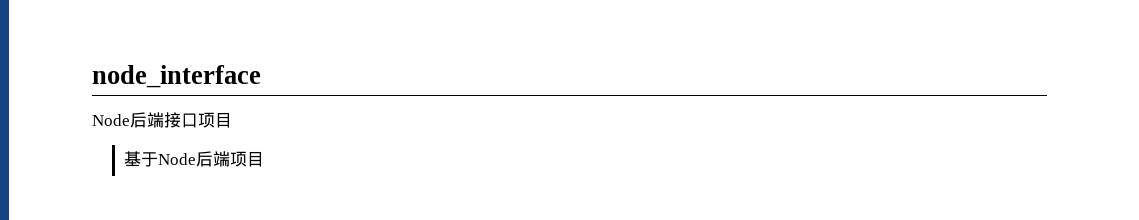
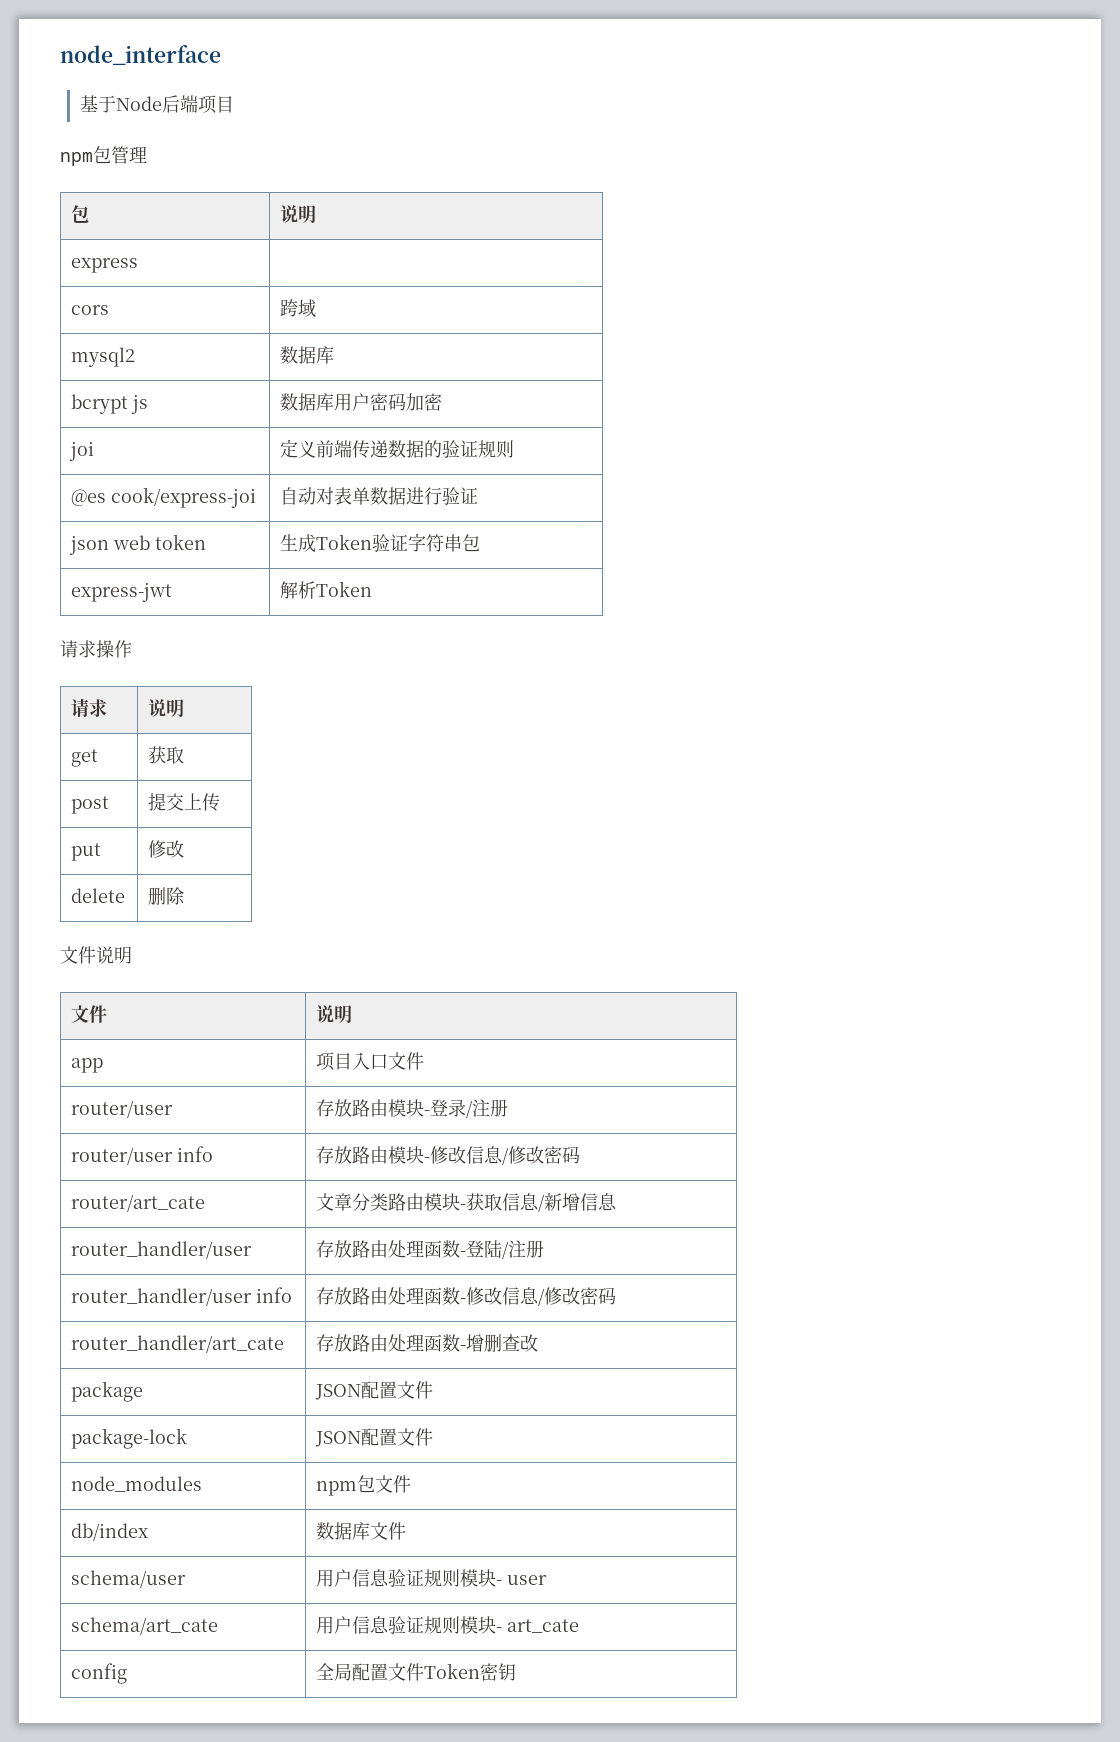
[92,112,232,128] // Node后端接口项目 -> (221, 55) none
(264, 159) none -> [60,146,147,166] [71,205,90,223] [280,205,317,223] [71,258,139,273] [71,305,110,315] [280,299,317,318] [71,347,136,367] [280,346,335,364] [71,394,149,414] [280,393,443,411] [69,441,95,461] [280,439,515,459] [71,487,257,508] [280,487,479,505] [69,534,207,555] [280,533,481,552] [71,582,173,602] [280,581,373,599] [60,640,132,658] [71,698,108,718] [148,699,185,717] [71,749,99,767] [148,746,185,764] [71,796,110,814] [148,793,221,812] [71,843,102,861] [148,840,185,858] [71,888,126,903] [148,887,186,905] [60,946,132,964] [71,1005,108,1023] [316,1005,353,1023] [71,1058,104,1073] [316,1052,425,1071] [71,1100,174,1118] [316,1099,509,1118] [71,1146,214,1165] [316,1146,581,1165] [71,1194,206,1212] [316,1193,618,1212] [71,1241,253,1259] [316,1240,545,1259] [71,1287,293,1306] [316,1287,617,1306] [71,1335,285,1353] [316,1334,539,1352] [71,1381,144,1402] [315,1381,434,1400] [71,1428,188,1449] [315,1428,434,1447] [71,1476,203,1492] [316,1475,412,1496] [71,1523,149,1541] [316,1522,407,1540] [71,1570,187,1588] [316,1569,548,1587] [71,1617,219,1635] [316,1616,580,1634] [71,1663,128,1684] [316,1663,517,1681] // npm包管理 // 包 | 说明 // express | // cors | 跨域 // mysql2 | 数据库 // bcrypt js | 数据库用户密码加密 // joi | 定义前端传递数据的验证规则 // @es cook/express-joi | 自动对表单数据进行验证 // json web token | 生成Token验证字符串包 // express-jwt | 解析Token // 请求操作 // 请求 | 说明 // get | 获取 // post | 提交上传 // put | 修改 // delete | 删除 // 文件说明 // 文件 | 说明 // app | 项目入口文件 // router/user | 存放路由模块-登录/注册 // router/user info | 存放路由模块-修改信息/修改密码 // router/art_cate | 文章分类路由模块-获取信息/新增信息 // router_handler/user | 存放路由处理函数-登陆/注册 // router_handler/user info | 存放路由处理函数-修改信息/修改密码 // router_handler/art_cate | 存放路由处理函数-增删查改 // package | JSON配置文件 // package-lock | JSON配置文件 // node_modules | npm包文件 // db/index | 数据库文件 // schema/user | 用户信息验证规则模块- user // schema/art_cate | 用户信息验证规则模块- art_cate // config | 全局配置文件Token密钥

